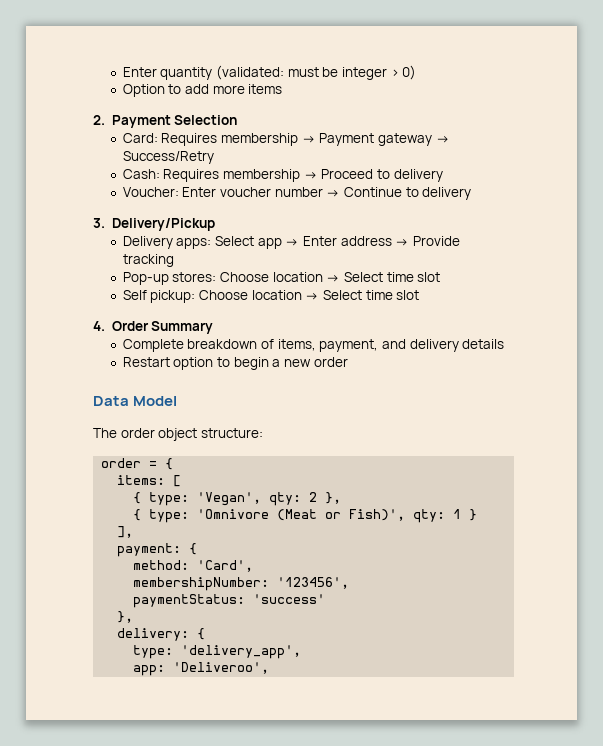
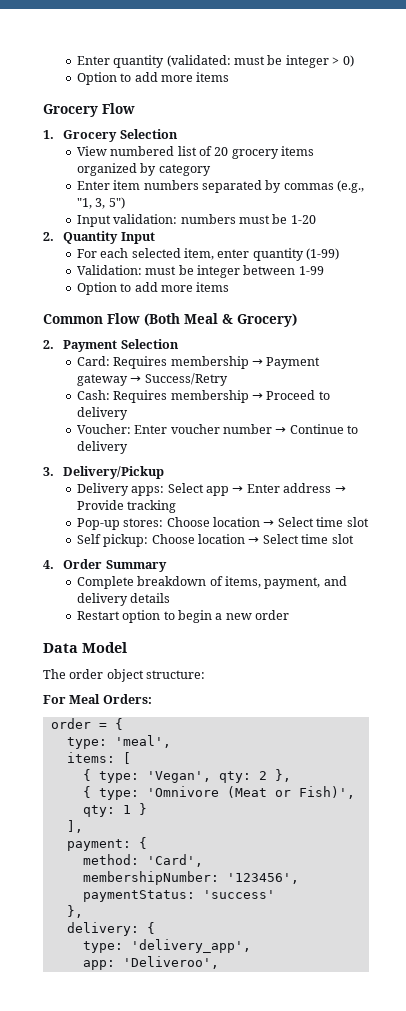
(283, 89) none -> [43,103,135,117] [43,129,178,142] [76,146,315,159] [76,163,211,176] [76,180,365,193] [76,197,125,209] [76,214,316,227] [43,231,155,244] [76,248,340,261] [76,265,324,278] [76,282,230,295] [43,313,297,327] // Grocery Flow // 1. Grocery Selection // View numbered list of 20 grocery items organized by category // Enter item numbers separated by commas (e.g., "1, 3, 5") // Input validation: numbers must be 1-20 // 2. Quantity Input // For each selected item, enter quantity (1-99) // Validation: must be integer between 1-99 // Option to add more items // Common Flow (Both Meal & Grocery)
(263, 433) none -> [43,694,152,704] // For Meal Orders:
(174, 464) none -> [66,735,171,749] // type: 'meal',

